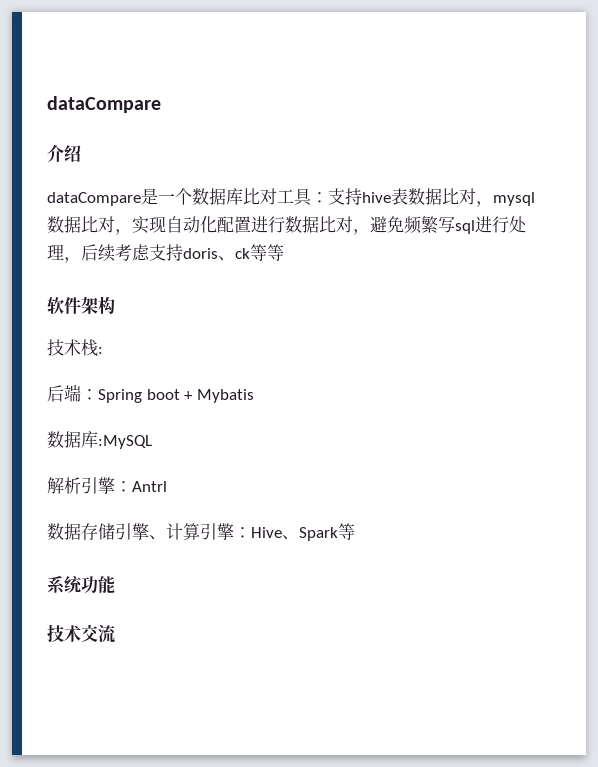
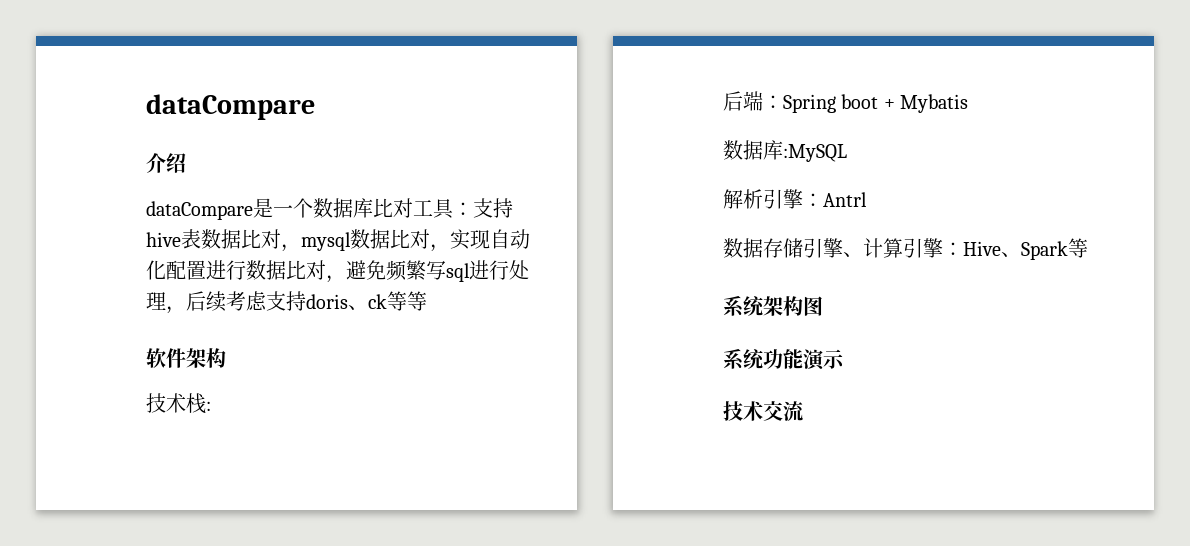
(355, 531) none -> [723,295,823,317] // 系统架构图
(115, 584) none -> [803,349,845,371] 演示

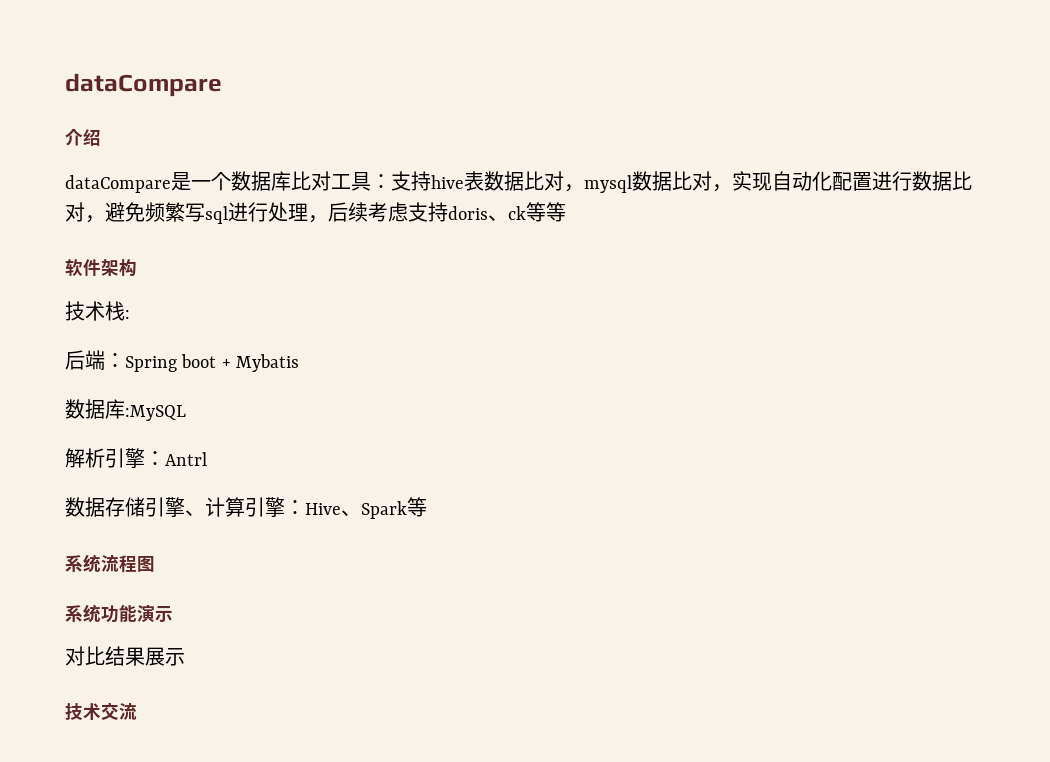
[763,296,803,316] 架构 -> [101,555,137,573] 流程
(845, 359) none -> [65,646,185,666] // 对比结果展示

